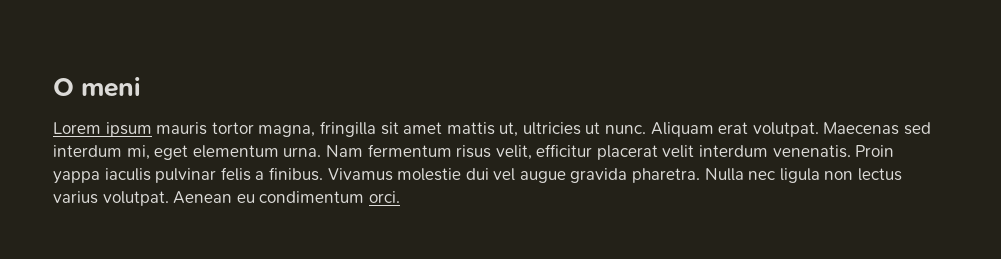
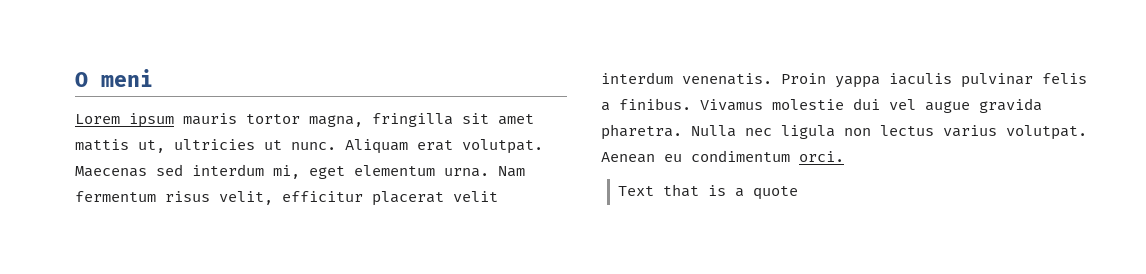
(400, 197) none -> [617,184,798,200] // Text that is a quote

